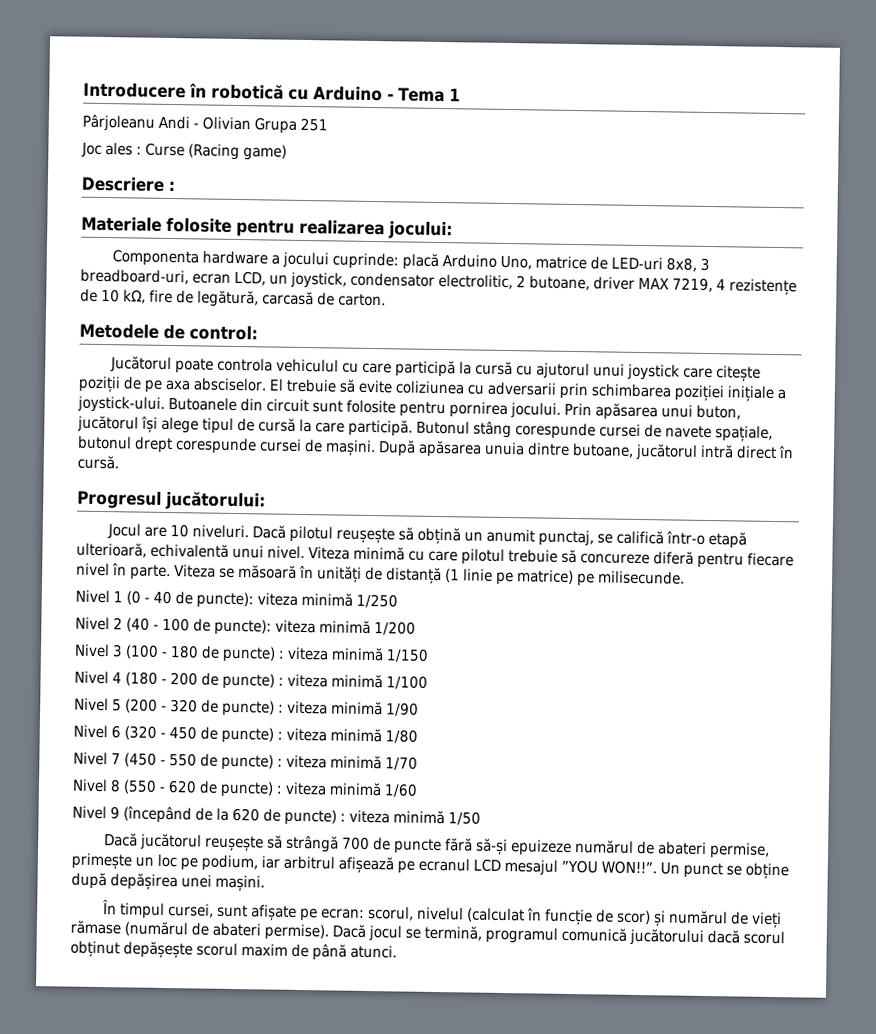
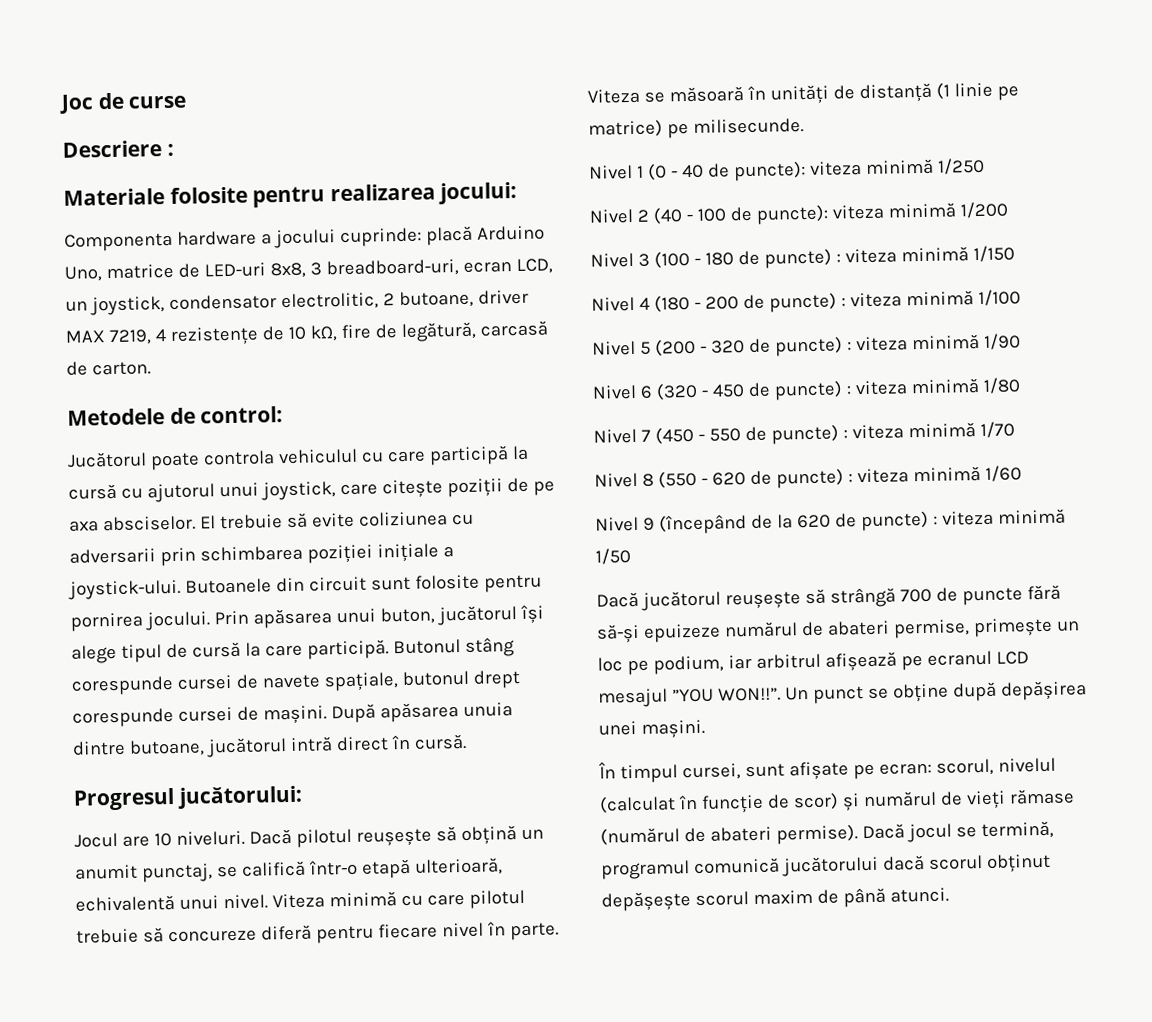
[83,82,461,103] [82,114,328,134] [81,142,287,161] Introducere în robotică cu Arduino - Tema 1 // Pârjoleanu Andi - Olivian Grupa 251 // Joc ales : Curse (Racing game) -> [59,92,187,114] Joc de curse
[627,363,681,381] joystick -> [260,481,336,501] joystick,

